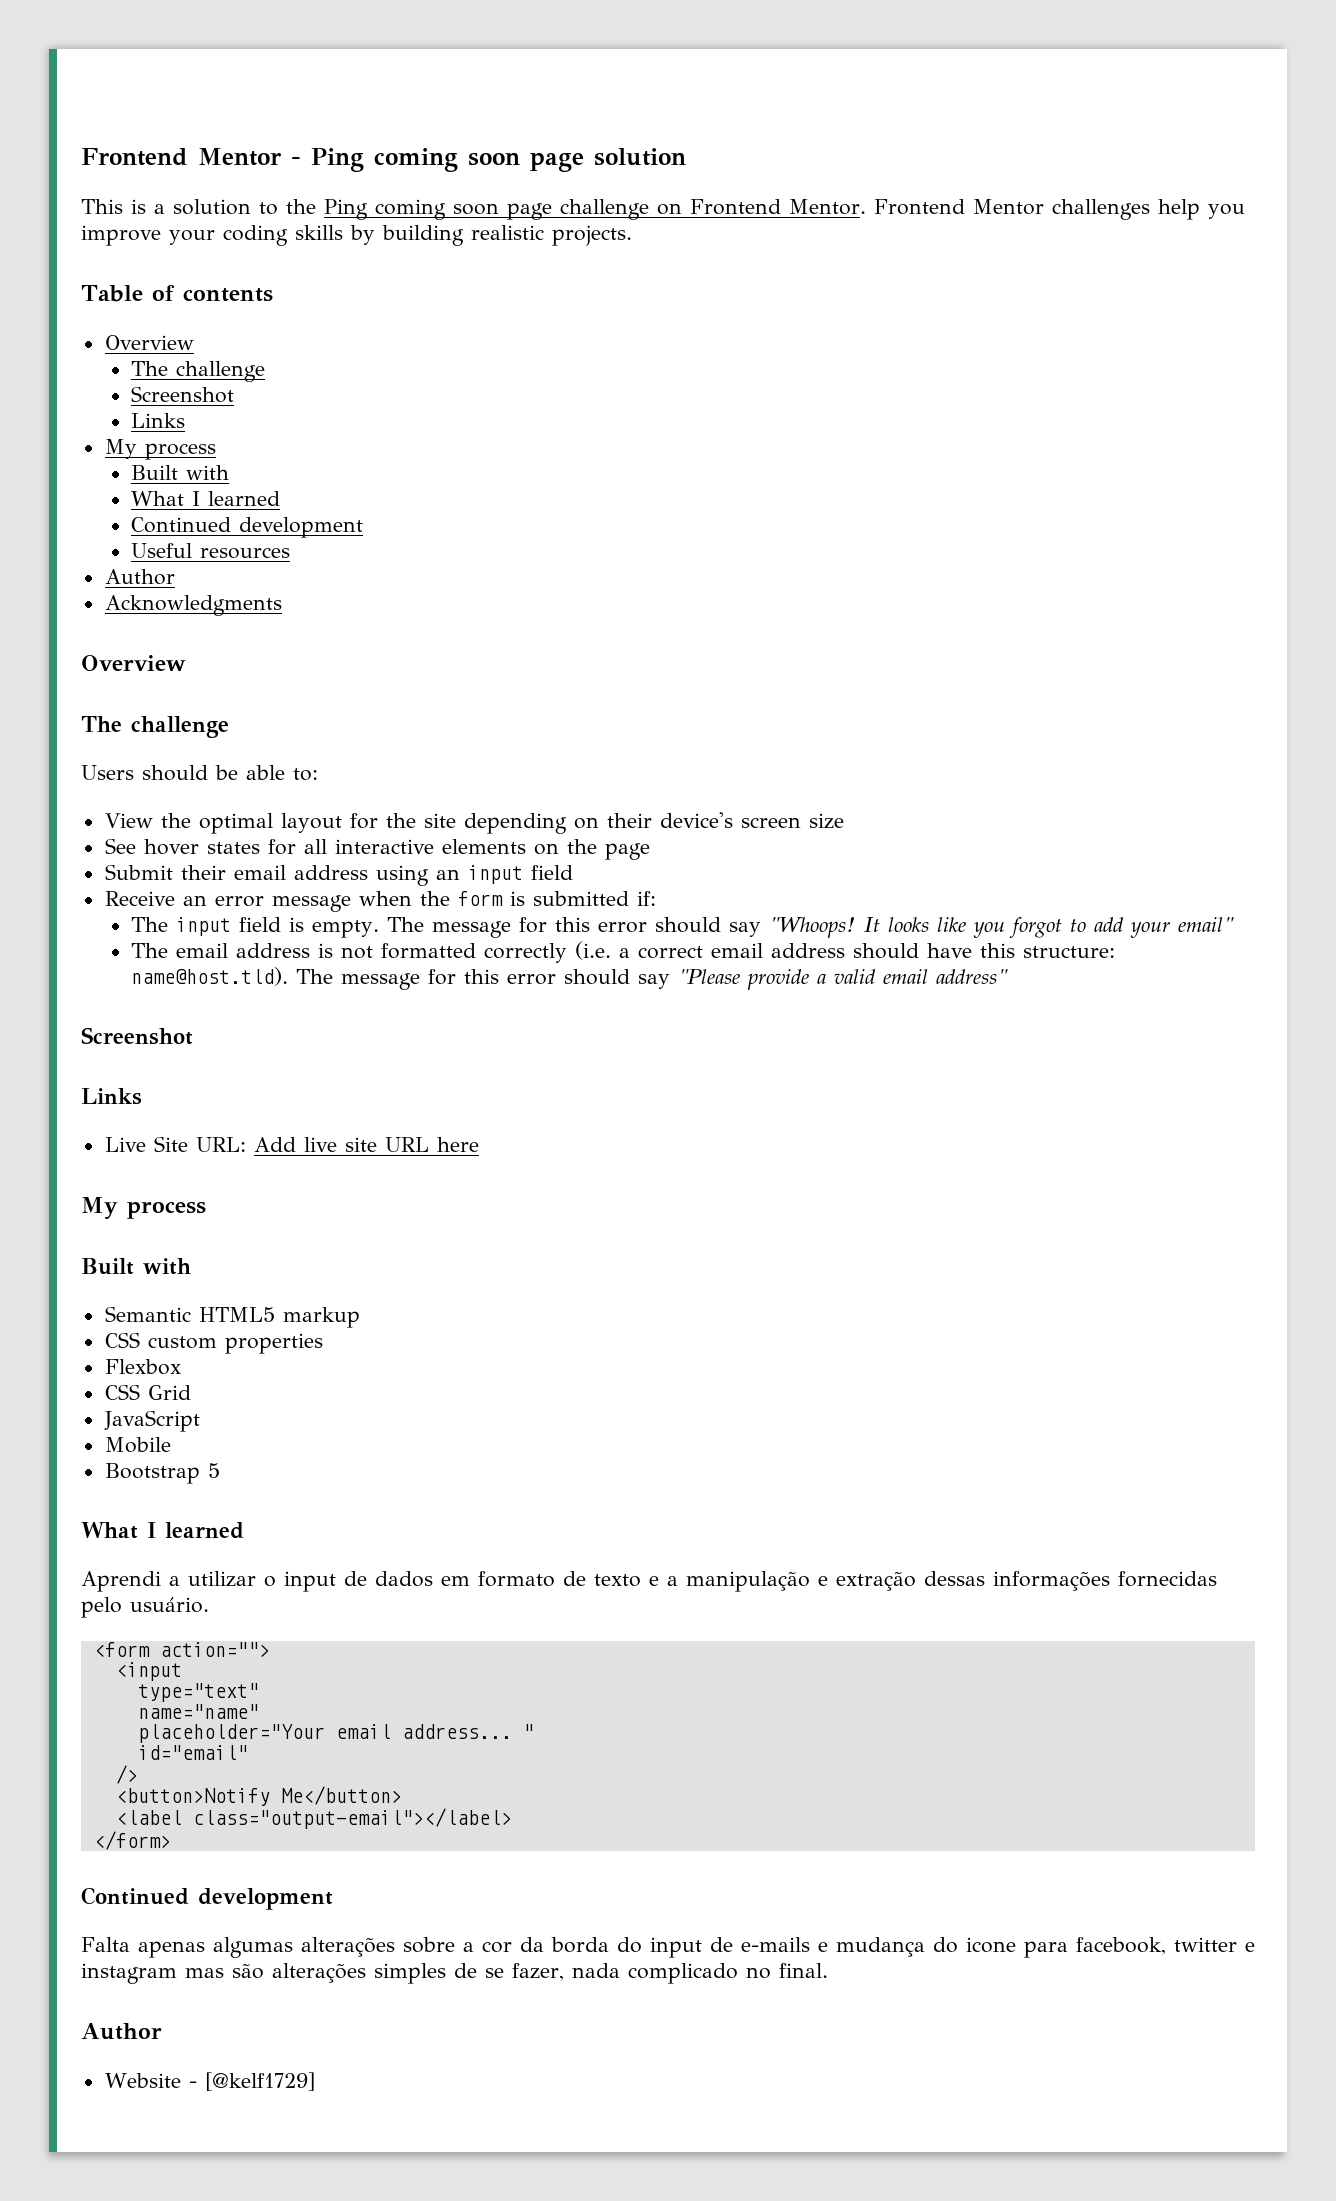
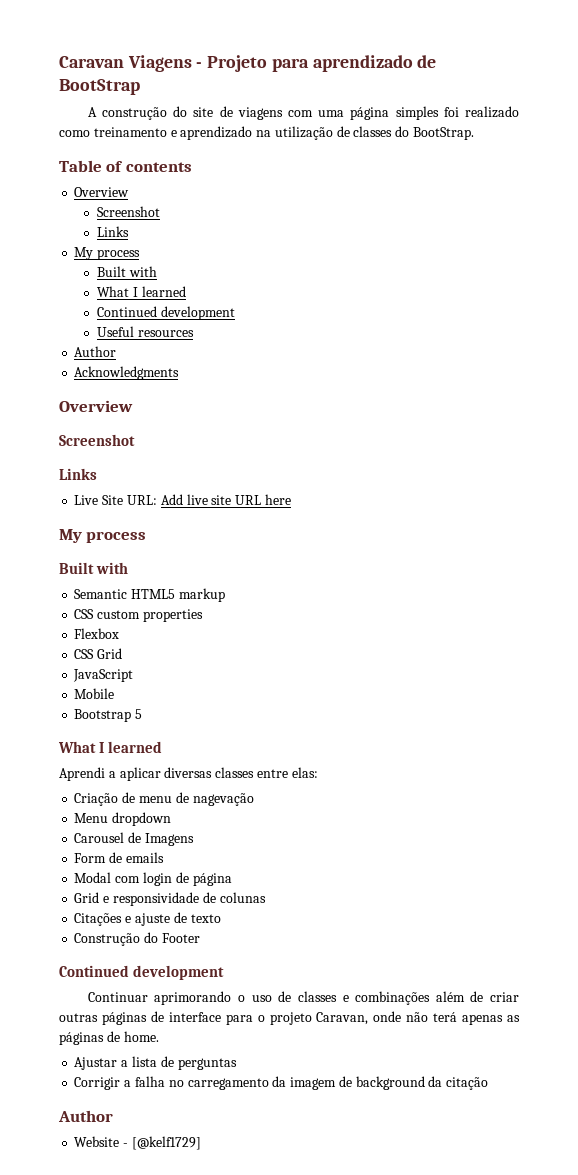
[81,148,686,172] [81,199,1245,220] [81,225,632,246] Frontend Mentor - Ping coming soon page solution // This is a solution to the Ping coming soon page challenge on Frontend Mentor. Frontend Mentor challenges help you improve your coding skills by building realistic projects. -> [59,55,437,72] [59,79,140,95] [87,106,519,120] [59,126,475,140] Caravan Viagens - Projeto para aprendizado de BootStrap // A construção do site de viagens com uma página simples foi realizado como treinamento e aprendizado na utilização de classes do BootStrap.
[131,361,266,382] // The challenge -> (130, 192) none
[81,716,229,738] [81,765,318,781] [104,812,844,834] [104,838,650,860] [104,864,573,886] [104,891,656,912] [131,917,1235,938] [131,941,1116,963] [131,967,1009,990] // The challenge // Users should be able to: // View the optimal layout for the site depending on their device's screen size // See hover states for all interactive elements on the page // Submit their email address using an input field // Receive an error message when the form is submitted if: // The input field is empty. The message for this error should say "Whoops! It looks like you forgot to add your email" // The email address is not formatted correctly (i.e. a correct email address should have this structure: name@host.tld). The message for this error should say "Please provide a valid email address" -> (133, 406) none
[188,1571,1217,1592] [81,1597,209,1618] [93,1642,270,1657] [115,1662,182,1681] [137,1683,259,1702] [137,1704,259,1719] [137,1724,534,1743] [137,1745,248,1760] [115,1765,138,1784] [115,1786,402,1806] [115,1808,512,1829] [93,1831,171,1850] [81,1887,333,1910] [81,1937,1255,1958] [81,1963,828,1984] utilizar o input de dados em formato de texto e a manipulação e extração dessas informações fornecidas pelo usuário. // <form action=""> // <input // type="text" // name="name" // placeholder="Your email address... " // id="email" // /> // <button>Notify Me</button> // <label class="output-email"></label> // </form> // Continued development // Falta apenas algumas alterações sobre a cor da borda do input de e-mails e mudança do icone para facebook, twitter e instagram mas são alterações simples de se fazer, nada complicado no final. -> [119,767,318,781] [74,792,254,806] [74,812,172,826] [74,832,194,846] [74,852,164,863] [74,872,232,886] [74,892,266,906] [74,912,221,926] [74,932,200,946] [59,965,225,980] [87,991,519,1005] [59,1011,520,1025] [59,1031,159,1045] [74,1056,237,1070] [74,1076,489,1090] aplicar diversas classes entre elas: // Criação de menu de nagevação // Menu dropdown // Carousel de Imagens // Form de emails // Modal com login de página // Grid e responsividade de colunas // Citações e ajuste de texto // Construção do Footer // Continued development // Continuar aprimorando o uso de classes e combinações além de criar outras páginas de interface para o projeto Caravan, onde não terá apenas as páginas de home. // Ajustar a lista de perguntas // Corrigir a falha no carregamento da imagem de background da citação

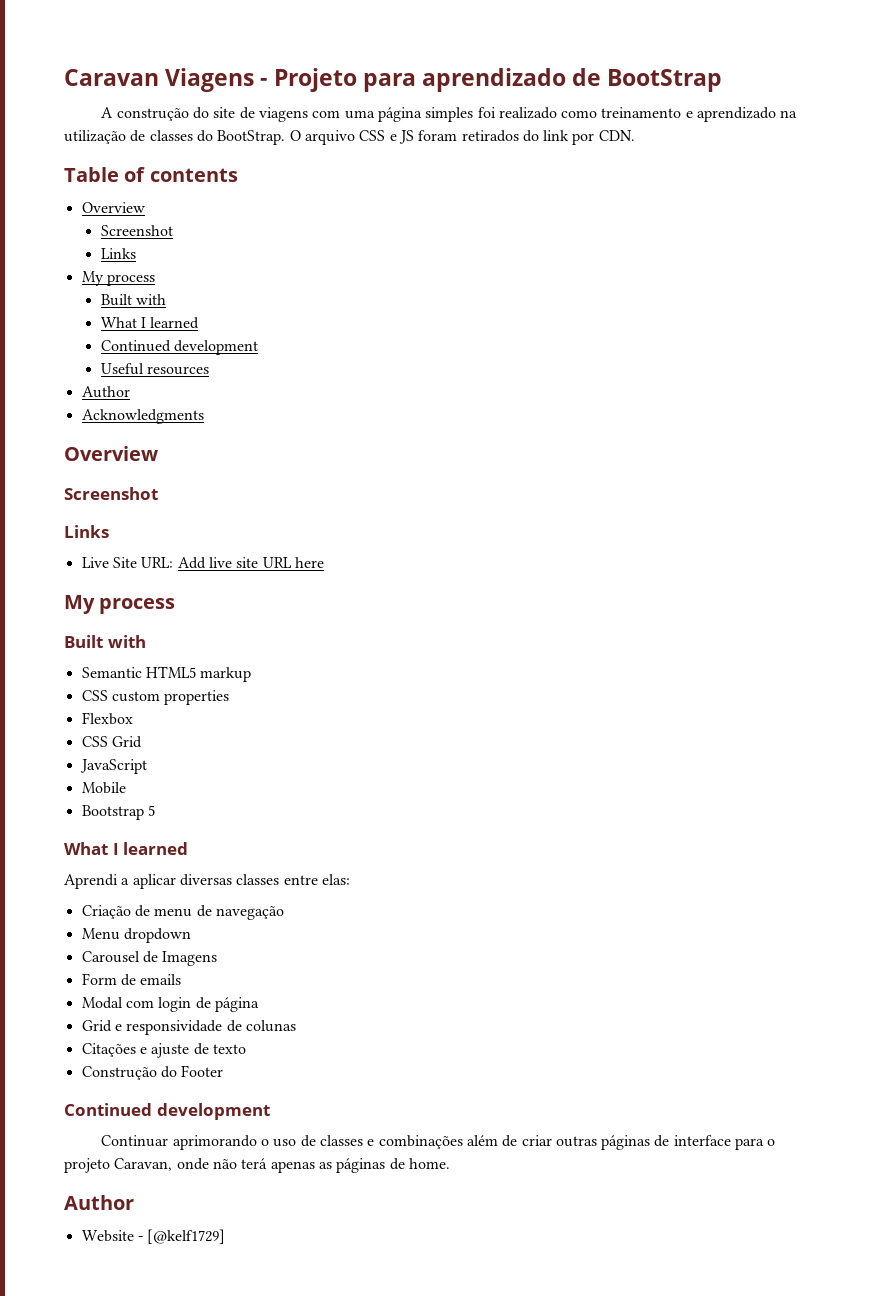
(475, 133) none -> [289,130,635,145] O arquivo CSS e JS foram retirados do link por CDN.
[192,793,254,806] nagevação -> [215,906,284,920] navegação
[74,1056,237,1070] [74,1076,489,1090] // Ajustar a lista de perguntas // Corrigir a falha no carregamento da imagem de background da citação -> (450, 1163) none

